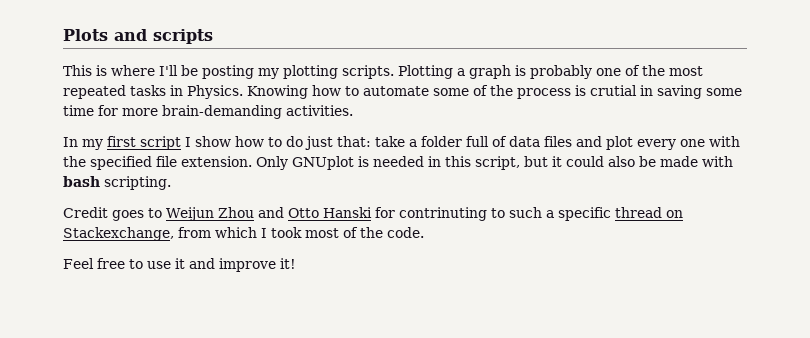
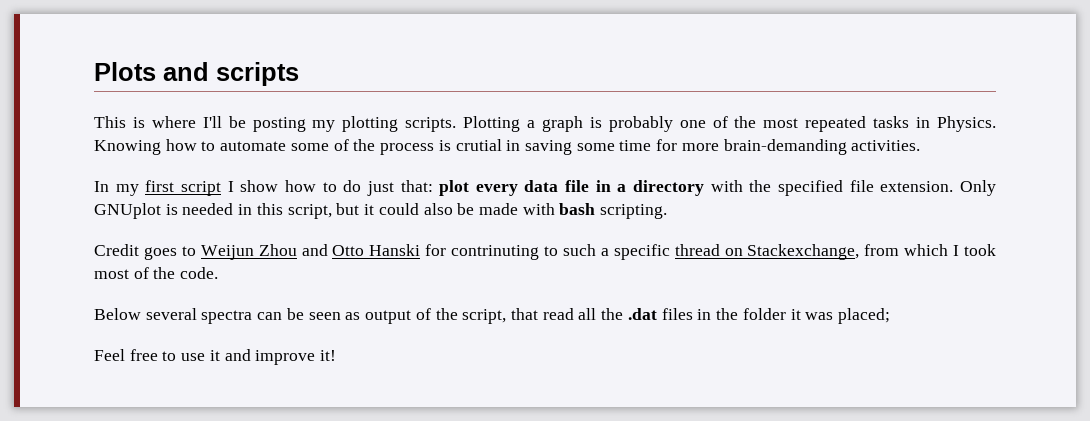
[375,136,705,150] take a folder full of data files and plot every one -> [439,180,705,196] plot every data file in a directory
(424, 232) none -> [94,308,890,324] // Below several spectra can be seen as output of the script, that read all the .dat files in the folder it was placed;

